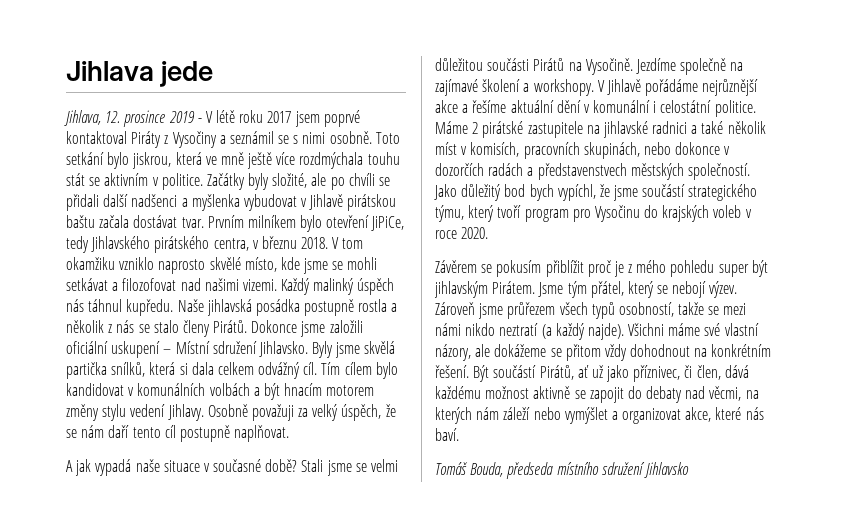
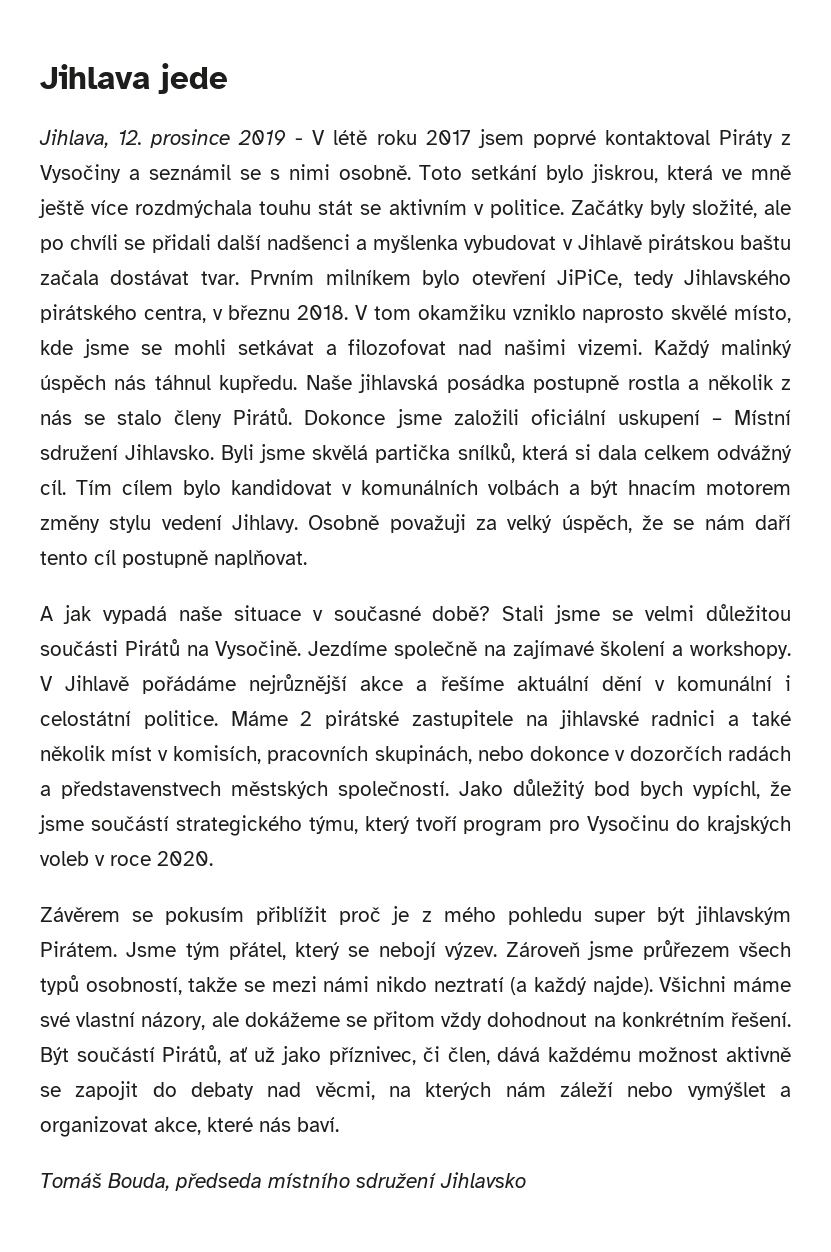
[312,341,334,358] Byly -> [221,444,255,463] Byli

